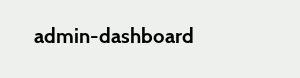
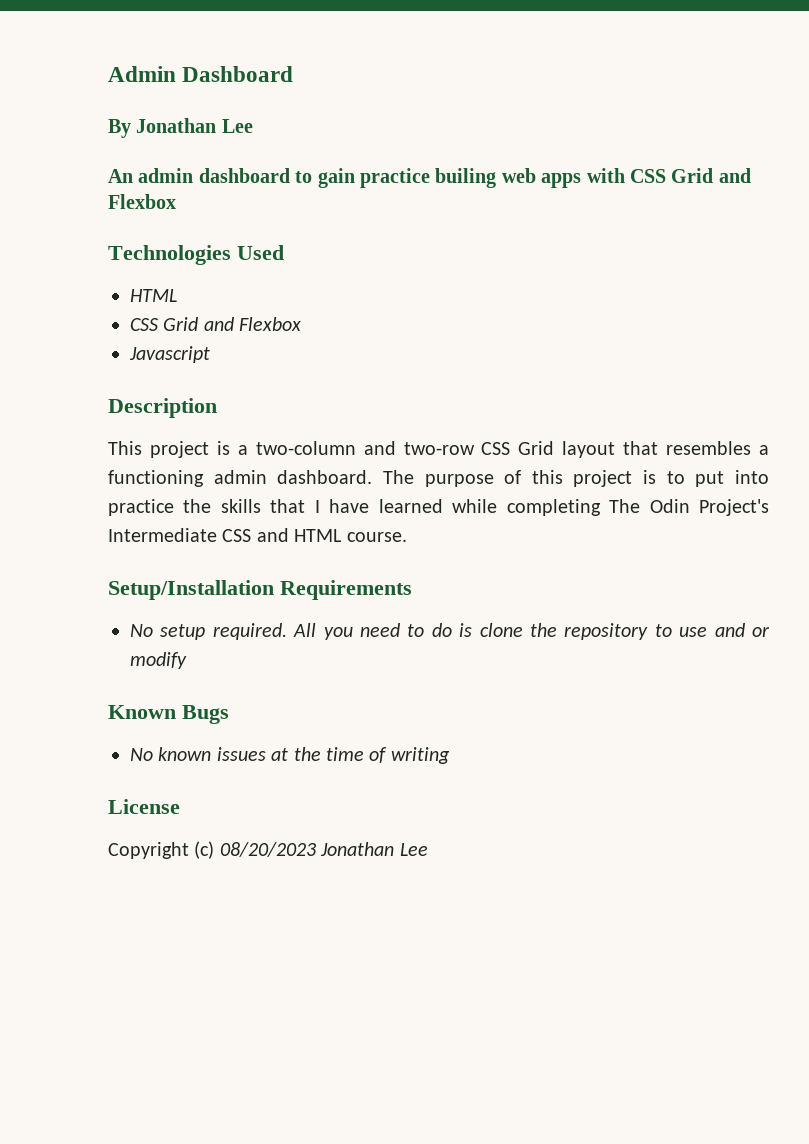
[34,27,194,43] admin-dashboard -> [108,66,294,82] [108,118,253,138] [108,168,751,188] [108,194,176,209] [108,245,284,265] [130,289,177,302] [130,317,302,331] [129,346,210,363] [108,398,217,418] [108,441,769,458] [108,470,769,487] [108,499,769,516] [108,528,407,542] [108,580,412,600] [130,623,770,640] [130,652,187,669] [108,705,229,724] [130,747,450,764] [108,799,180,814] [108,841,428,859] Admin Dashboard // By Jonathan Lee // An admin dashboard to gain practice builing web apps with CSS Grid and Flexbox // Technologies Used // HTML // CSS Grid and Flexbox // Javascript // Description // This project is a two-column and two-row CSS Grid layout that resembles a functioning admin dashboard. The purpose of this project is to put into practice the skills that I have learned while completing The Odin Project's Intermediate CSS and HTML course. // Setup/Installation Requirements // No setup required. All you need to do is clone the repository to use and or modify // Known Bugs // No known issues at the time of writing // License // Copyright (c) 08/20/2023 Jonathan Lee

